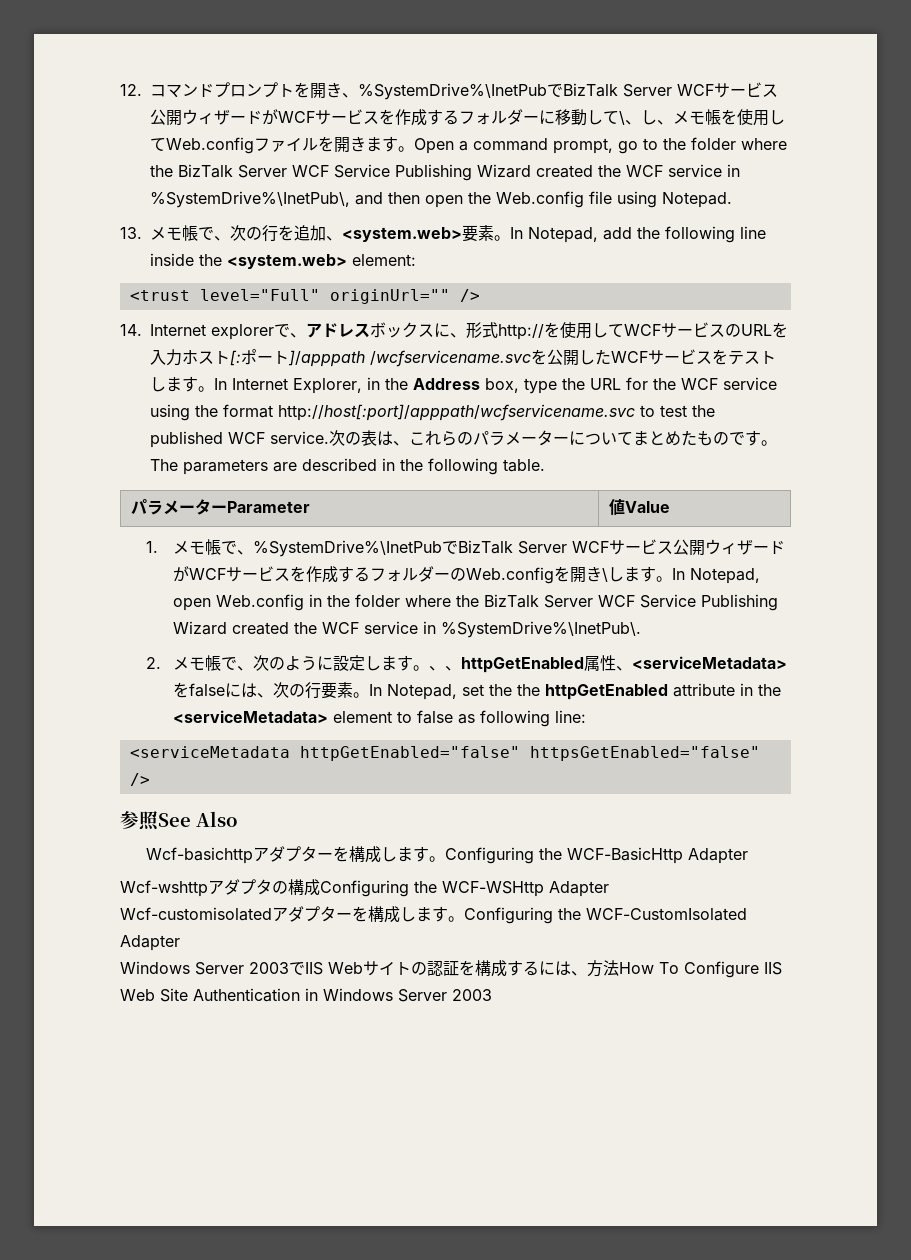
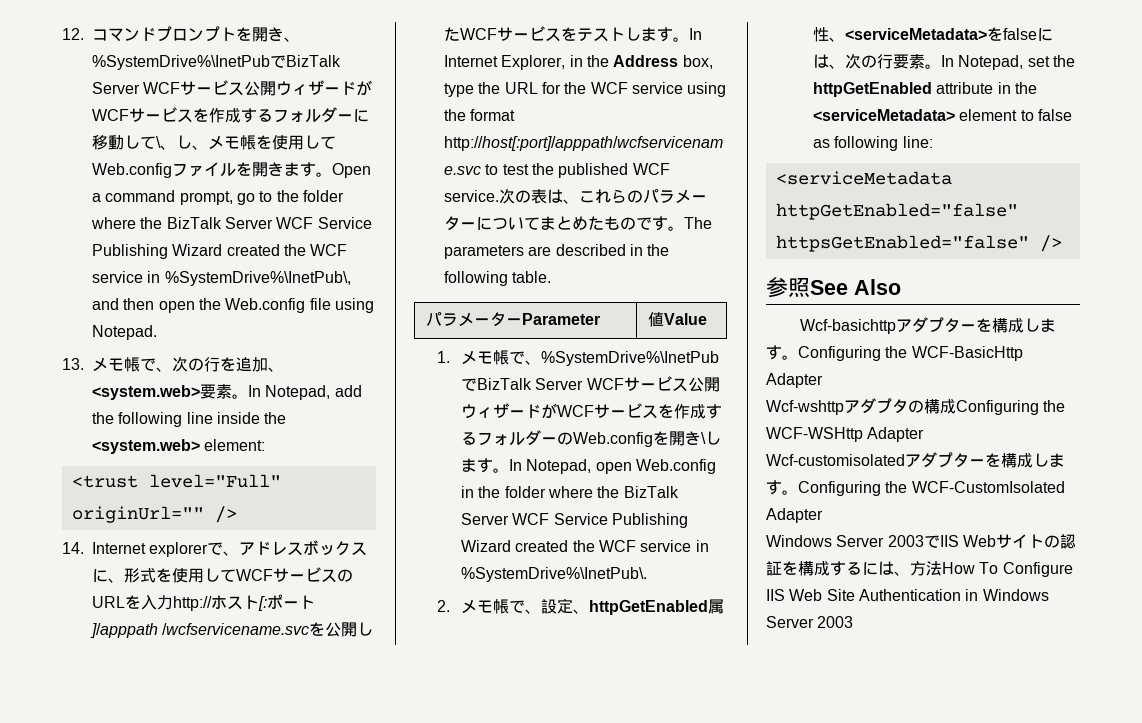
[498,324,544,340] http:// -> (156, 575) none
(182, 357) none -> [173,596,212,611] http://
[252,655,445,671] 次のように設定します。、 -> [540,598,573,614] 設定
[516,684,540,696] the -> (1075, 61) none

